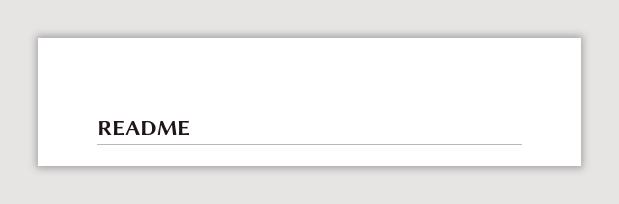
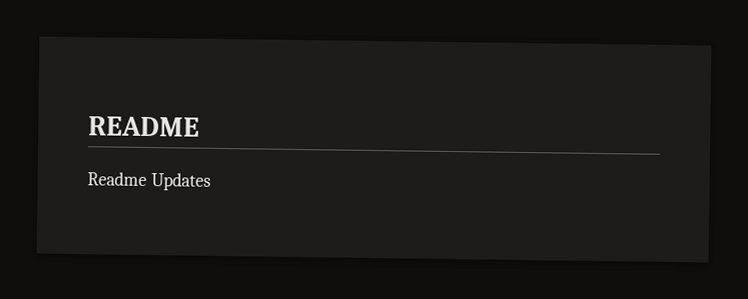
(190, 128) none -> [87,171,211,191] // Readme Updates

